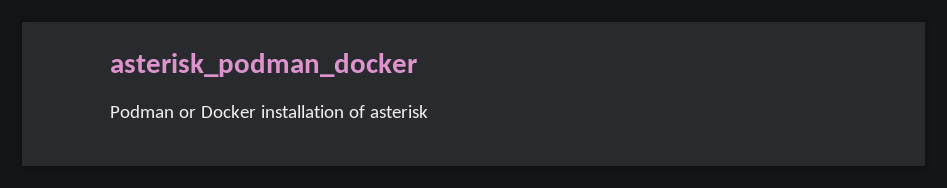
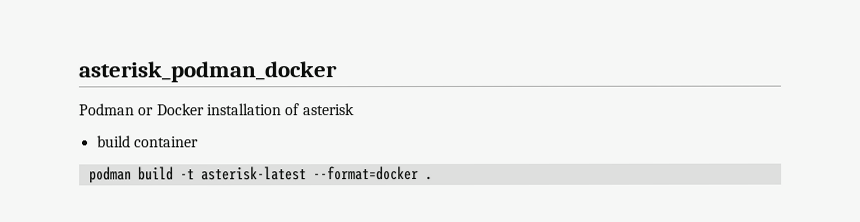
(428, 111) none -> [96,135,199,148] [88,166,433,184] // build container // podman build -t asterisk-latest --format=docker .

